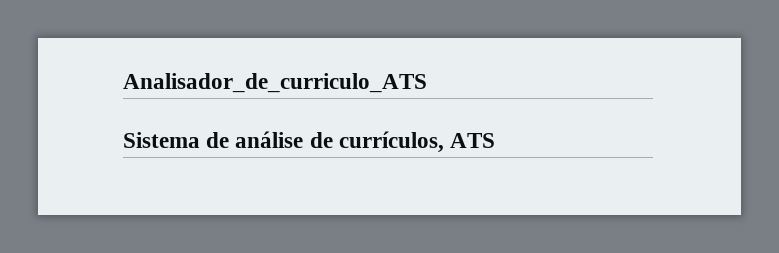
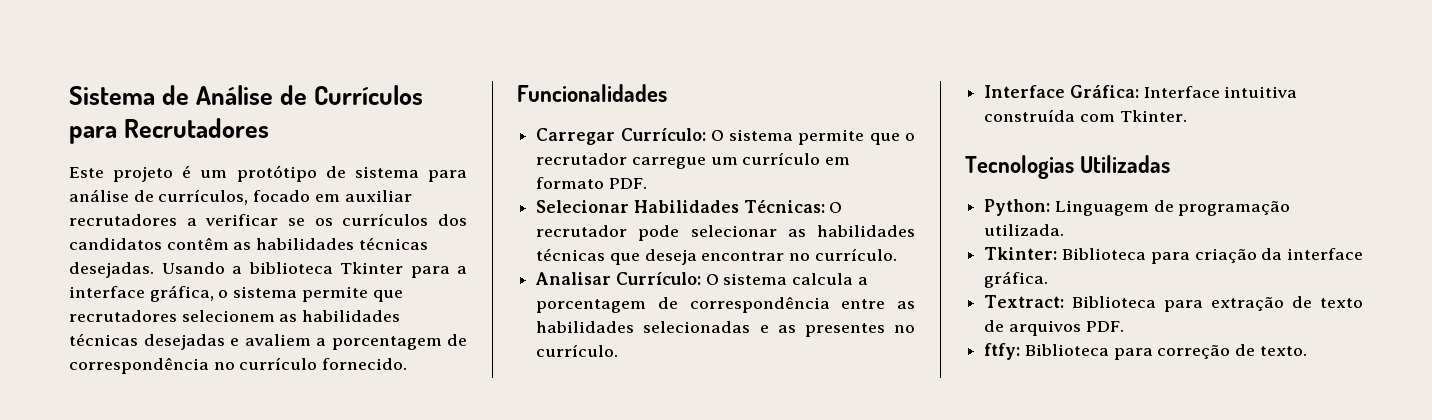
[123,73,427,93] Analisador_de_curriculo_ATS // -> (69, 95) none
[235,131,496,153] análise de currículos, ATS -> [196,85,424,105] [69,118,270,144] [69,165,468,182] [69,189,412,205] [69,213,467,226] [69,237,428,250] [69,262,467,278] [69,285,403,302] [69,310,401,322] [69,333,467,350] [69,357,408,374] [517,84,667,102] [536,128,916,145] [536,152,851,169] [536,177,647,189] [536,199,843,213] [536,225,915,241] [536,248,897,265] [535,272,868,285] [536,296,915,313] [536,321,915,337] [536,344,619,357] [984,84,1298,98] [984,109,1187,122] [965,155,1171,179] [984,199,1291,216] [984,224,1065,236] [984,247,1363,264] [984,271,1049,288] [984,295,1363,312] [984,320,1124,336] [984,343,1307,360] Análise de Currículos para Recrutadores // Este projeto é um protótipo de sistema para análise de currículos, focado em auxiliar recrutadores a verificar se os currículos dos candidatos contêm as habilidades técnicas desejadas. Usando a biblioteca Tkinter para a interface gráfica, o sistema permite que recrutadores selecionem as habilidades técnicas desejadas e avaliem a porcentagem de correspondência no currículo fornecido. // Funcionalidades // Carregar Currículo: O sistema permite que o recrutador carregue um currículo em formato PDF. // Selecionar Habilidades Técnicas: O recrutador pode selecionar as habilidades técnicas que deseja encontrar no currículo. // Analisar Currículo: O sistema calcula a porcentagem de correspondência entre as habilidades selecionadas e as presentes no currículo. // Interface Gráfica: Interface intuitiva construída com Tkinter. // Tecnologias Utilizadas // Python: Linguagem de programação utilizada. // Tkinter: Biblioteca para criação da interface gráfica. // Textract: Biblioteca para extração de texto de arquivos PDF. // ftfy: Biblioteca para correção de texto.

